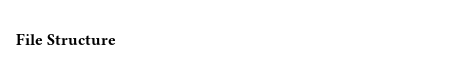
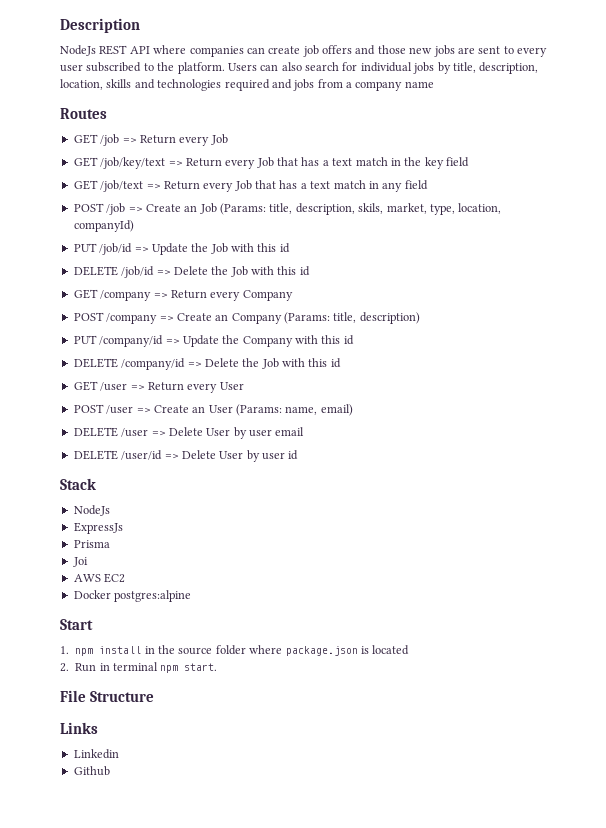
(16, 39) none -> [60,18,140,33] [60,45,547,57] [60,62,539,74] [60,79,434,91] [60,108,107,119] [73,134,228,146] [73,157,469,169] [73,180,428,192] [73,203,502,215] [73,220,134,232] [73,243,290,255] [73,266,310,278] [73,289,293,301] [73,312,420,324] [73,335,354,347] [73,358,341,370] [73,381,244,393] [73,404,353,416] [73,427,305,439] [73,450,299,462] [60,478,96,490] [73,505,110,516] [73,522,123,534] [73,540,110,548] [72,557,88,567] [73,573,126,583] [73,590,192,602] [60,619,93,630] [60,645,410,656] [60,662,218,673] Description // NodeJs REST API where companies can create job offers and those new jobs are sent to every user subscribed to the platform. Users can also search for individual jobs by title, description, location, skills and technologies required and jobs from a company name // Routes // GET /job => Return every Job // GET /job/key/text => Return every Job that has a text match in the key field // GET /job/text => Return every Job that has a text match in any field // POST /job => Create an Job (Params: title, description, skils, market, type, location, companyId) // PUT /job/id => Update the Job with this id // DELETE /job/id => Delete the Job with this id // GET /company => Return every Company // POST /company => Create an Company (Params: title, description) // PUT /company/id => Update the Company with this id // DELETE /company/id => Delete the Job with this id // GET /user => Return every User // POST /user => Create an User (Params: name, email) // DELETE /user => Delete User by user email // DELETE /user/id => Delete User by user id // Stack // NodeJs // ExpressJs // Prisma // Joi // AWS EC2 // Docker postgres:alpine // Start // 1. npm install in the source folder where package.json is located // 2. Run in terminal npm start. //
(117, 39) none -> [60,722,98,734] [73,749,119,759] [73,766,110,776] // Links // Linkedin // Github

